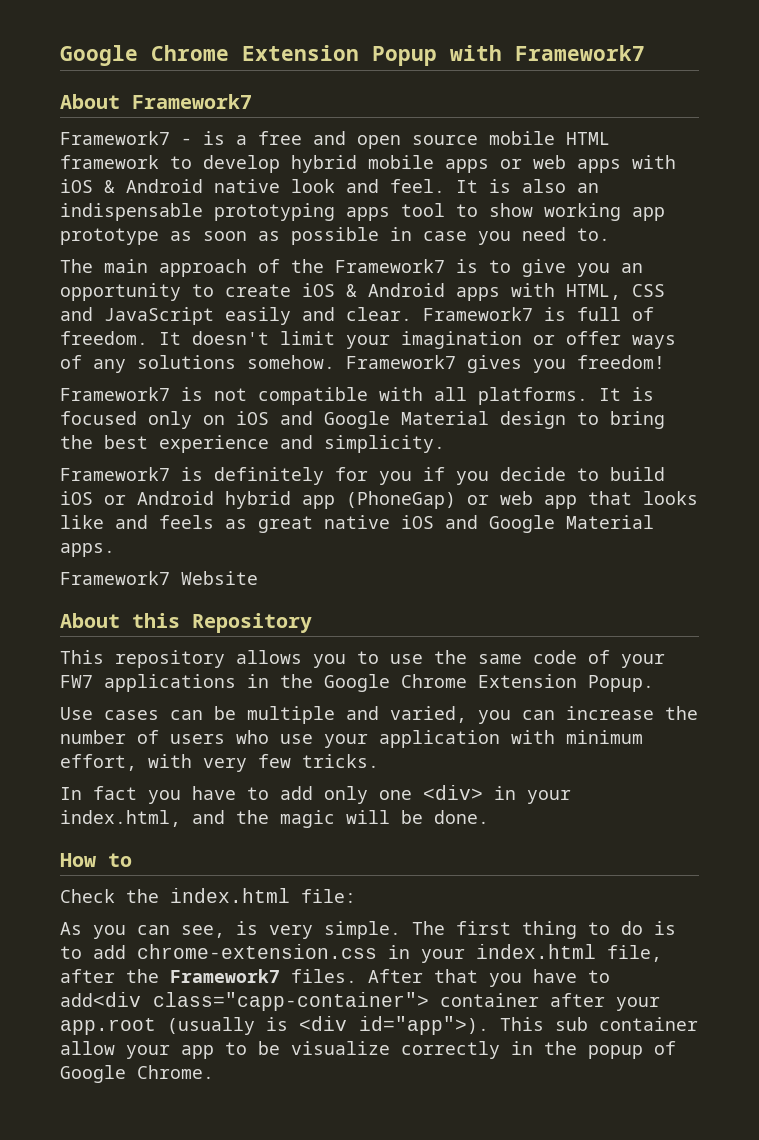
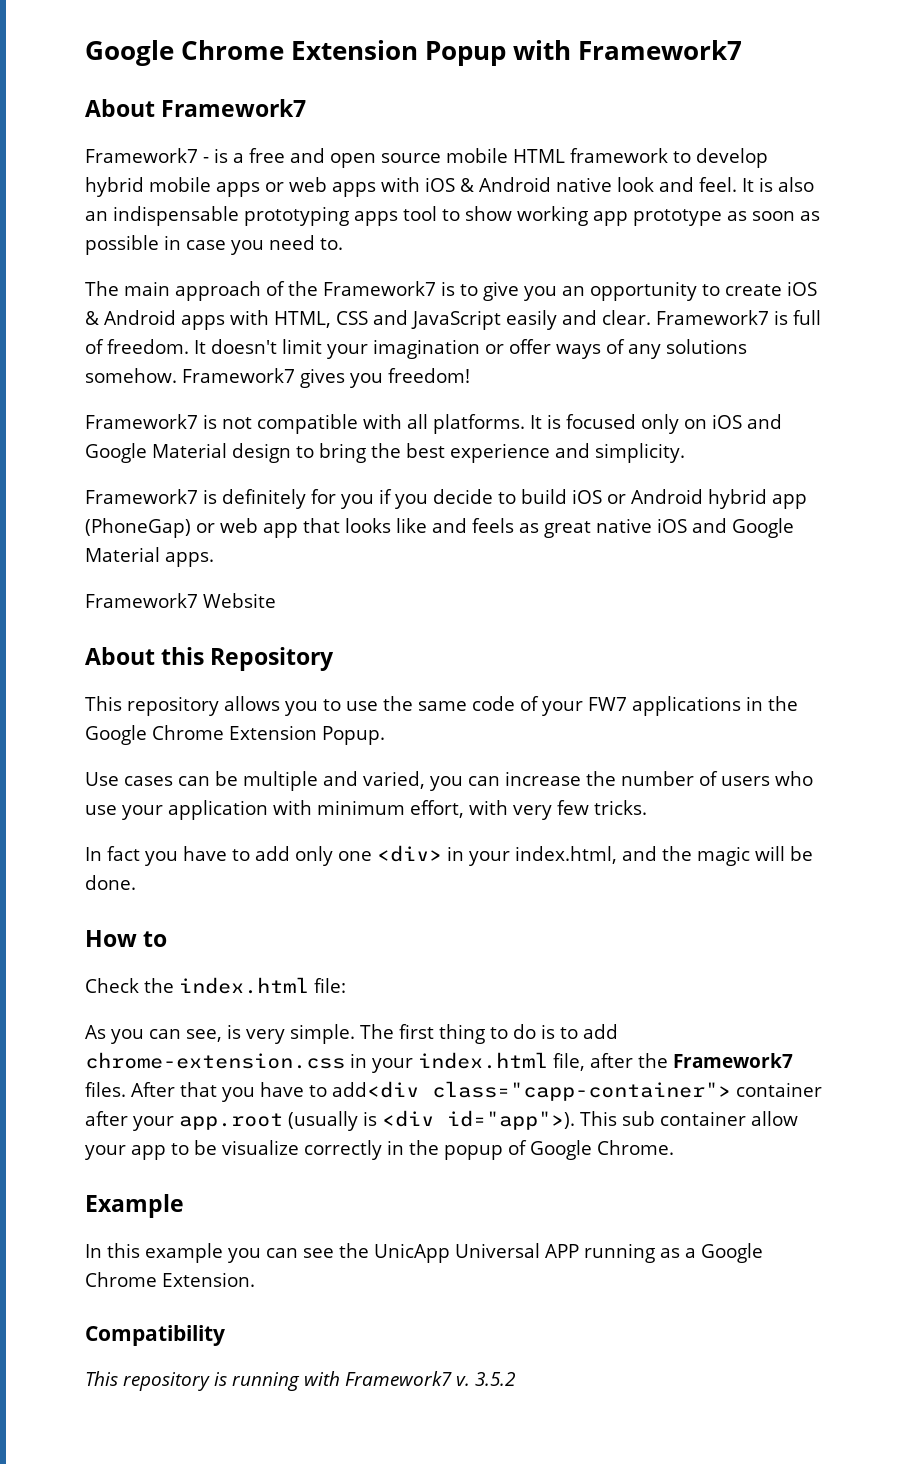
(214, 1072) none -> [85,1194,184,1218] [85,1243,763,1263] [85,1272,255,1287] [85,1325,225,1346] [85,1371,516,1391] // Example // In this example you can see the UnicApp Universal APP running as a Google Chrome Extension. // Compatibility // This repository is running with Framework7 v. 3.5.2

